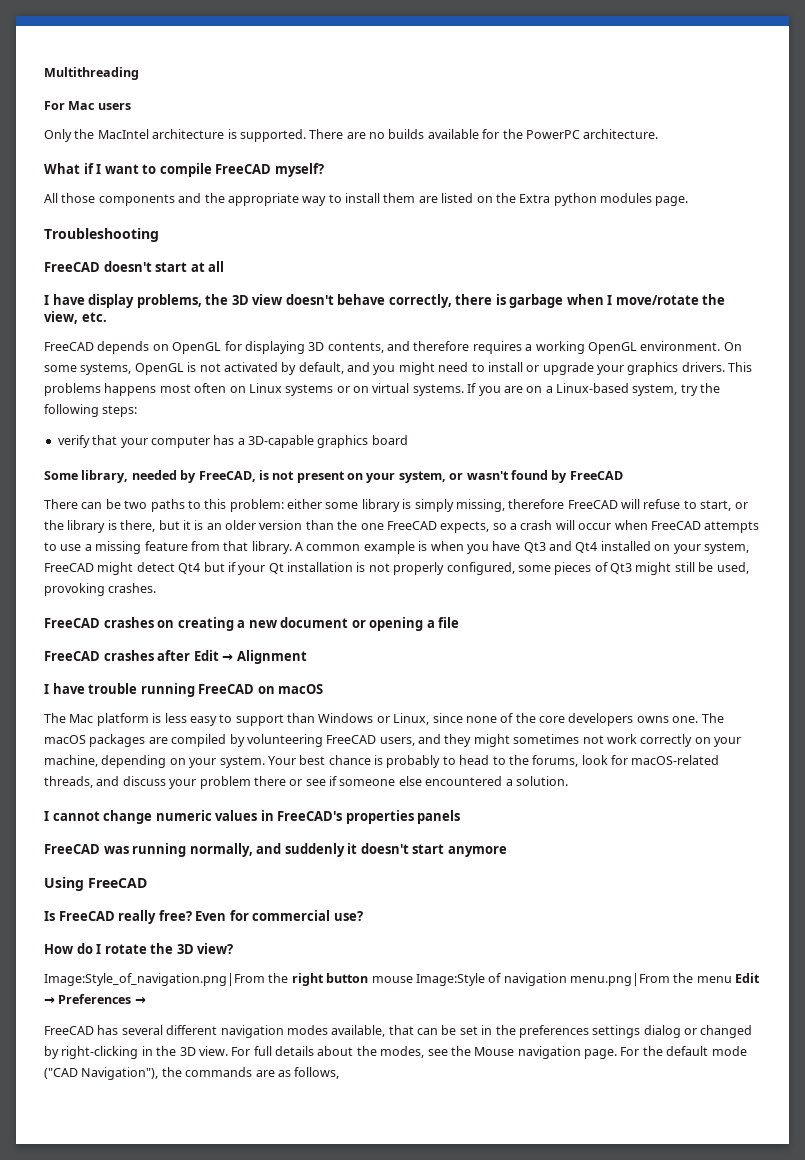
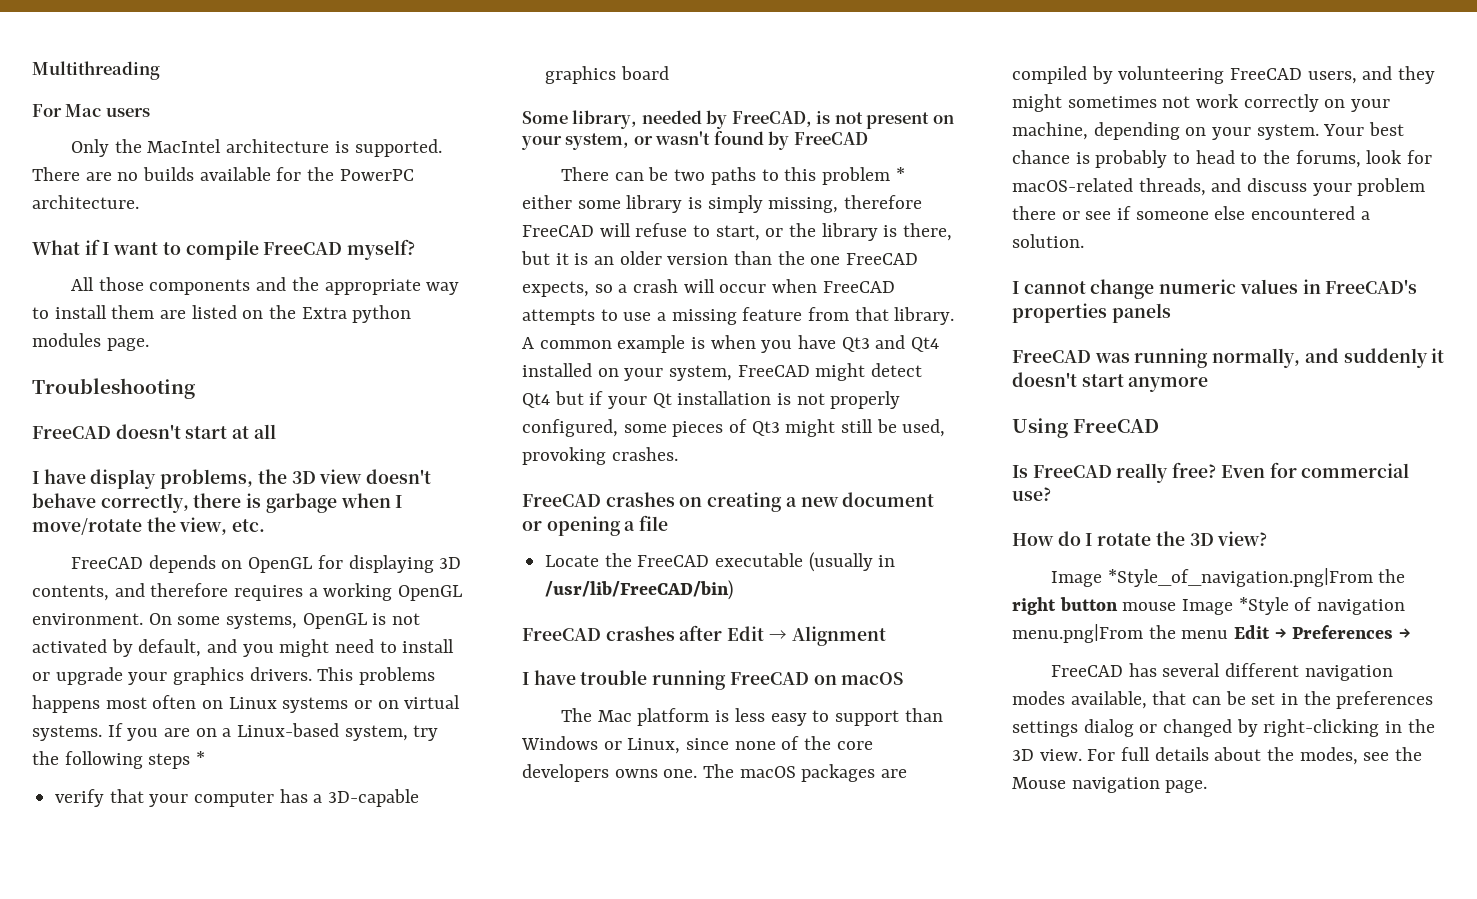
[102,405,138,417] steps: -> [148,751,206,769] steps *
[229,499,284,512] problem: -> [821,167,905,185] problem *
(460, 622) none -> [545,552,896,572] [545,580,734,600] // Locate the FreeCAD executable (usually in /usr/lib/FreeCAD/bin)
[44,973,265,986] Image:Style_of_navigation.png|From -> [1051,568,1373,587] Image *Style_of_navigation.png|From
[415,973,485,986] Image:Style -> [1182,597,1289,615] Image *Style
[620,1046,747,1056] [44,1067,340,1080] For the default mode ("CAD Navigation"), the commands are as follows, -> (1208, 786) none

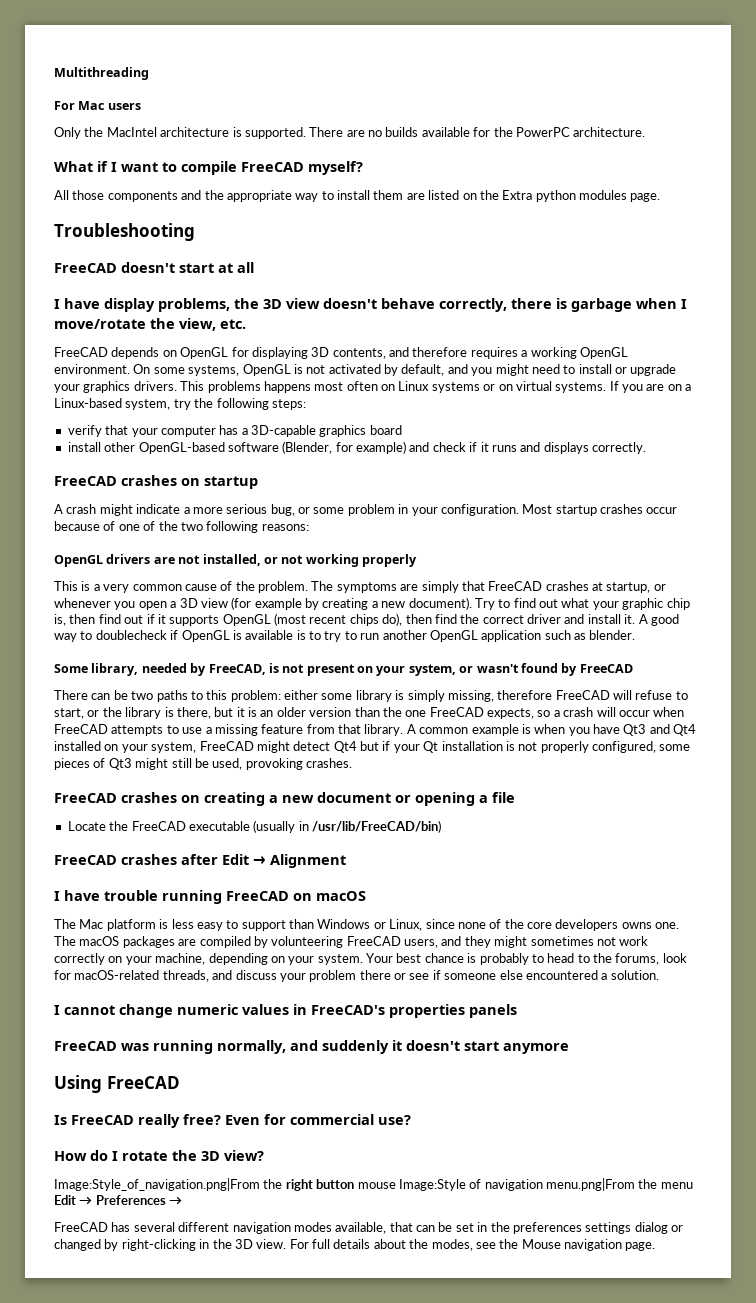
[148,751,206,769] steps * -> [271,399,306,410] steps:
(669, 73) none -> [67,441,646,454] [54,475,258,489] [54,504,678,516] [54,521,309,533] [54,554,417,567] [54,581,666,593] [54,597,690,610] [54,613,679,626] [54,630,636,642] // install other OpenGL-based software (Blender, for example) and check if it runs and displays correctly. // FreeCAD crashes on startup // A crash might indicate a more serious bug, or some problem in your configuration. Most startup crashes occur because of one of the two following reasons: // OpenGL drivers are not installed, or not working properly // This is a very common cause of the problem. The symptoms are simply that FreeCAD crashes at startup, or whenever you open a 3D view (for example by creating a new document). Try to find out what your graphic chip is, then find out if it supports OpenGL (most recent chips do), then find the correct driver and install it. A good way to doublecheck if OpenGL is available is to try to run another OpenGL application such as blender.
[821,167,905,185] problem * -> [230,690,281,702] problem:
[1051,568,1373,587] Image *Style_of_navigation.png|From -> [54,1178,260,1191] Image:Style_of_navigation.png|From
[1182,597,1289,615] Image *Style -> [398,1179,466,1191] Image:Style

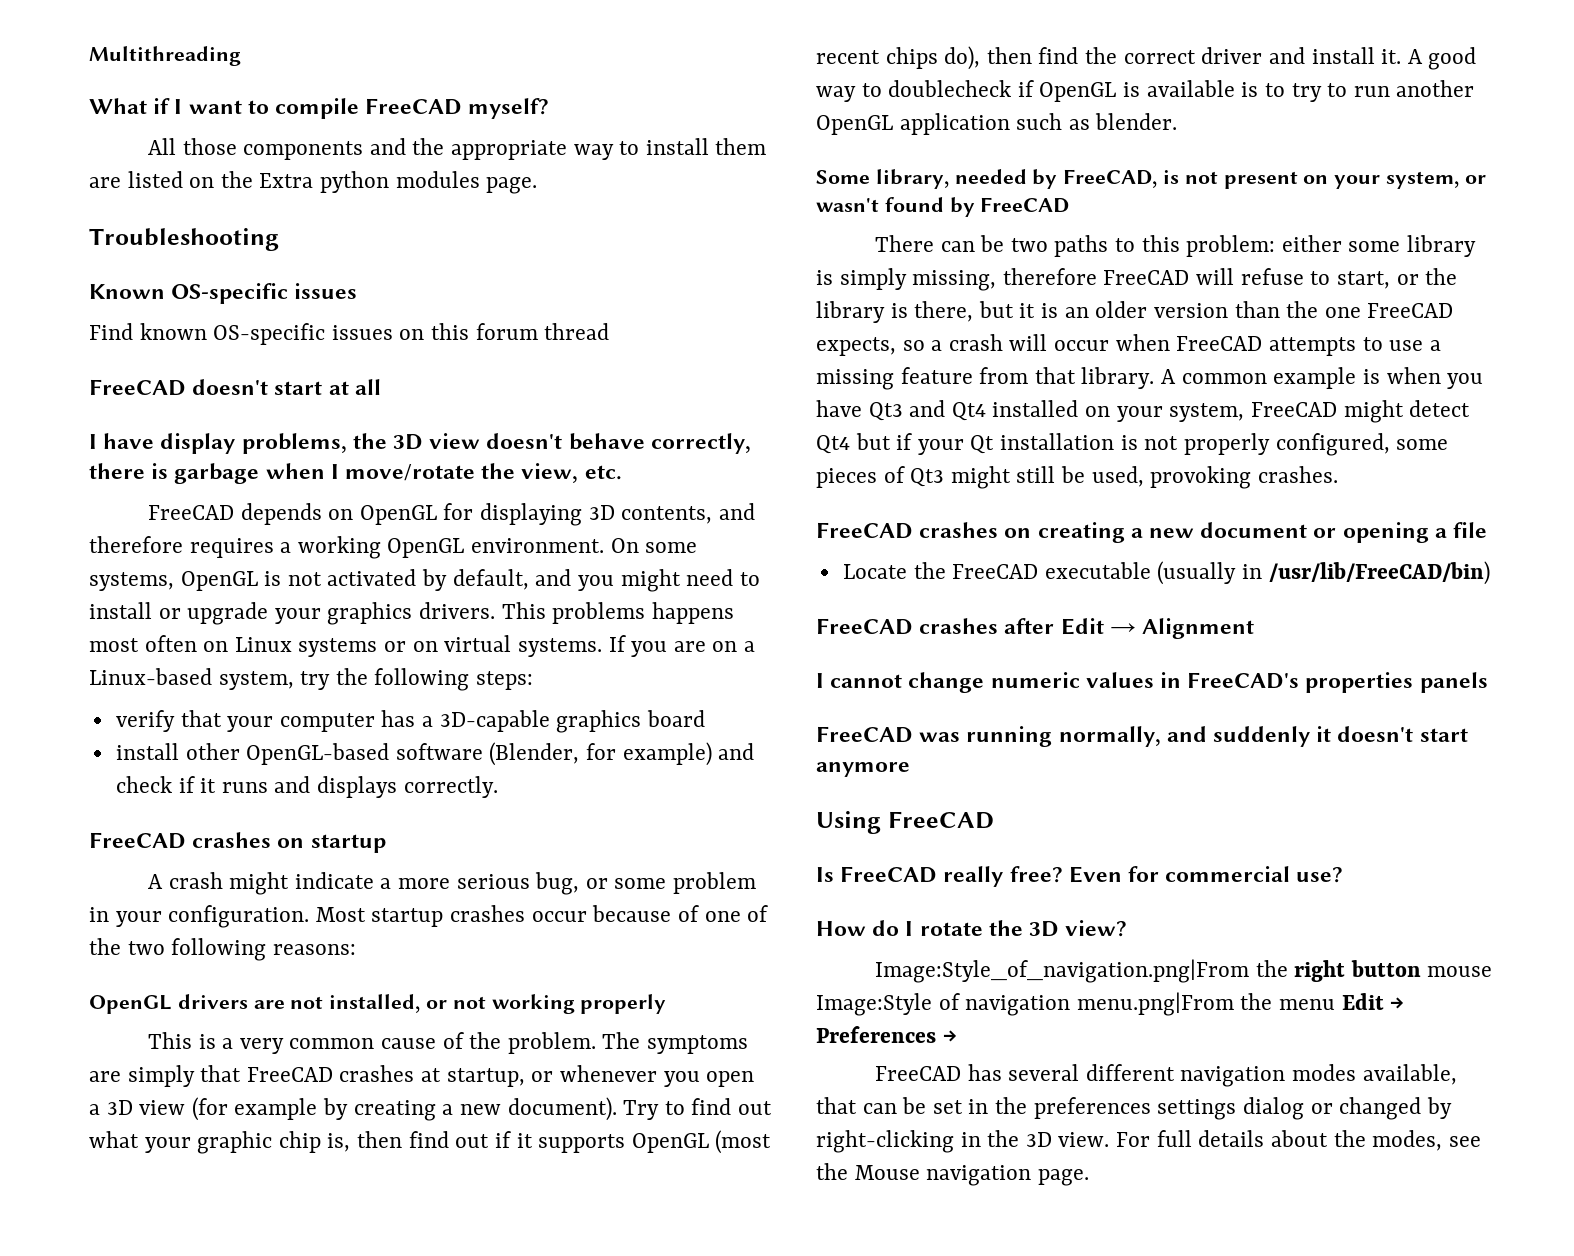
[54,101,141,110] [54,127,646,139] // For Mac users // Only the MacIntel architecture is supported. There are no builds available for the PowerPC architecture. -> (241, 56) none
(195, 232) none -> [89,283,358,304] [89,323,610,345] // Known OS-specific issues // Find known OS-specific issues on this forum thread
[54,890,366,904] [54,919,680,931] [54,936,649,948] [54,953,687,965] [54,970,659,982] // I have trouble running FreeCAD on macOS // The Mac platform is less easy to support than Windows or Linux, since none of the core developers owns one. The macOS packages are compiled by volunteering FreeCAD users, and they might sometimes not work correctly on your machine, depending on your system. Your best chance is probably to head to the forums, look for macOS-related threads, and discuss your problem there or see if someone else encountered a solution. -> (1255, 628) none

